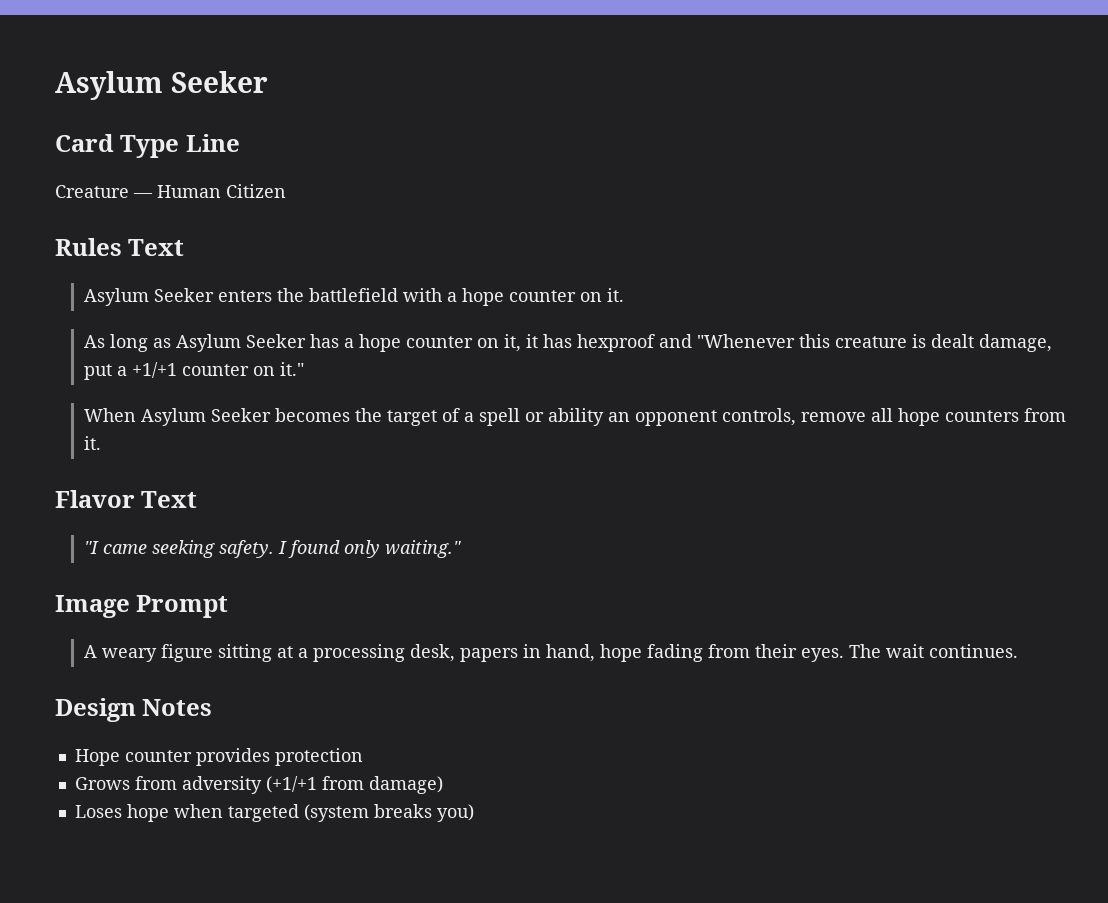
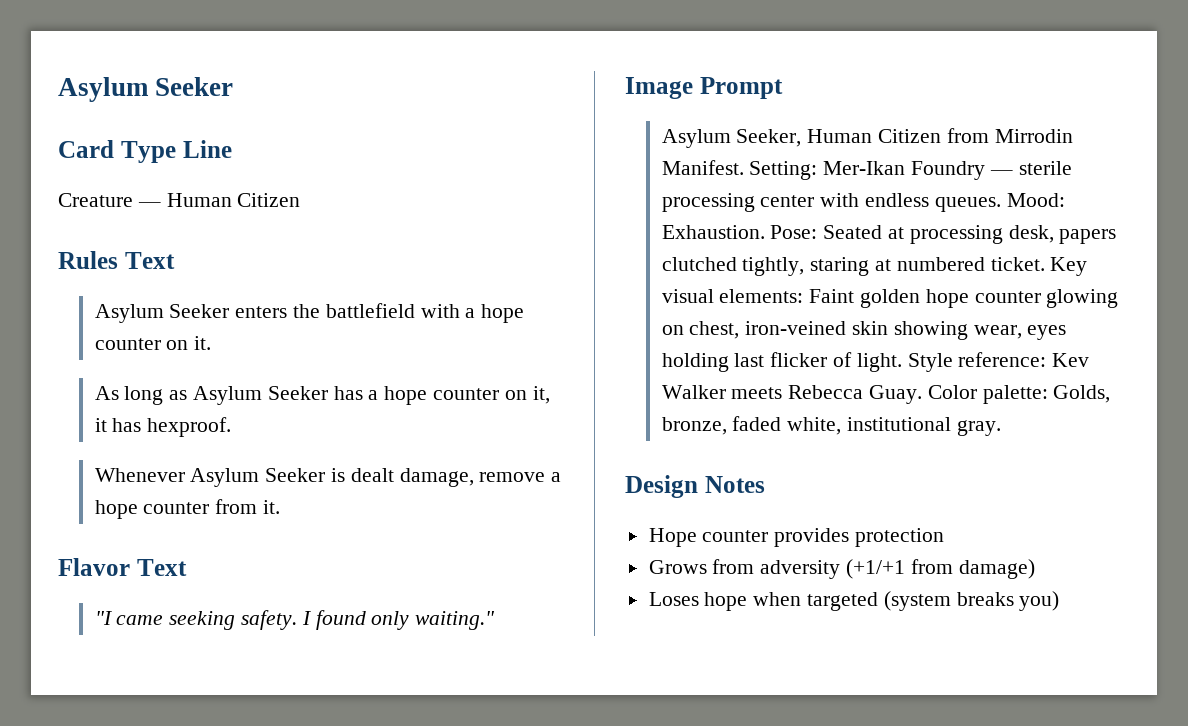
[576,334,1052,352] [83,362,304,380] [83,408,1019,426] hexproof and "Whenever this creature is dealt damage, put a +1/+1 counter on it." // When Asylum Seeker becomes the target of a spell or ability an opponent controls, remove all hope counters -> [147,417,232,437] [94,468,562,487] [94,500,210,519] hexproof. // Whenever Asylum Seeker is dealt damage, remove a hope counter
[83,644,1018,662] A weary figure sitting at a processing desk, papers in hand, hope fading from their eyes. The wait continues. -> [661,128,1073,148] [661,160,1072,180] [661,193,1065,212] [661,225,1117,244] [661,257,1088,276] [661,289,1119,308] [661,321,1067,340] [661,352,1090,372] [661,385,1111,404] [661,416,1001,436] Asylum Seeker, Human Citizen from Mirrodin Manifest. Setting: Mer-Ikan Foundry — sterile processing center with endless queues. Mood: Exhaustion. Pose: Seated at processing desk, papers clutched tightly, staring at numbered ticket. Key visual elements: Faint golden hope counter glowing on chest, iron-veined skin showing wear, eyes holding last flicker of light. Style reference: Kev Walker meets Rebecca Guay. Color palette: Golds, bronze, faded white, institutional gray.

